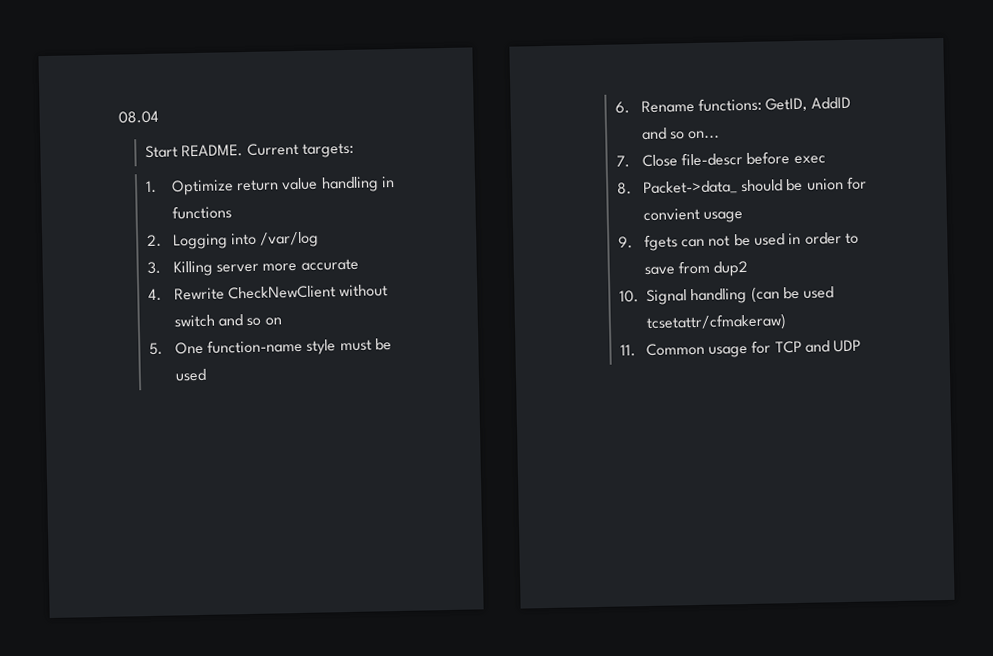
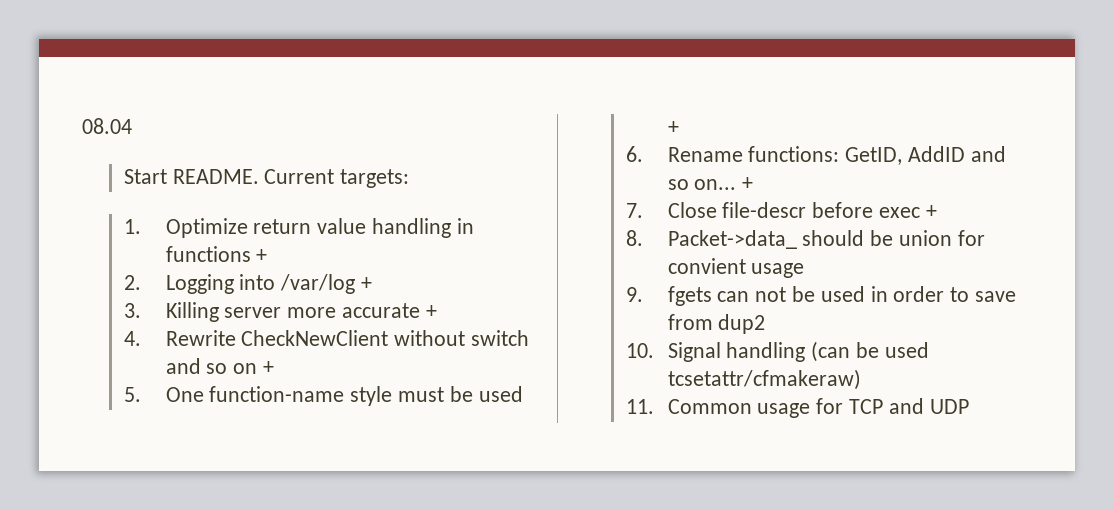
(232, 212) none -> [256,249,268,262] +
(320, 239) none -> [361,277,373,290] +
(359, 264) none -> [425,305,437,318] +
(282, 321) none -> [263,361,275,374] +
(207, 375) none -> [667,121,679,134] +
(721, 135) none -> [742,177,754,190] +
(826, 160) none -> [925,205,937,218] +

